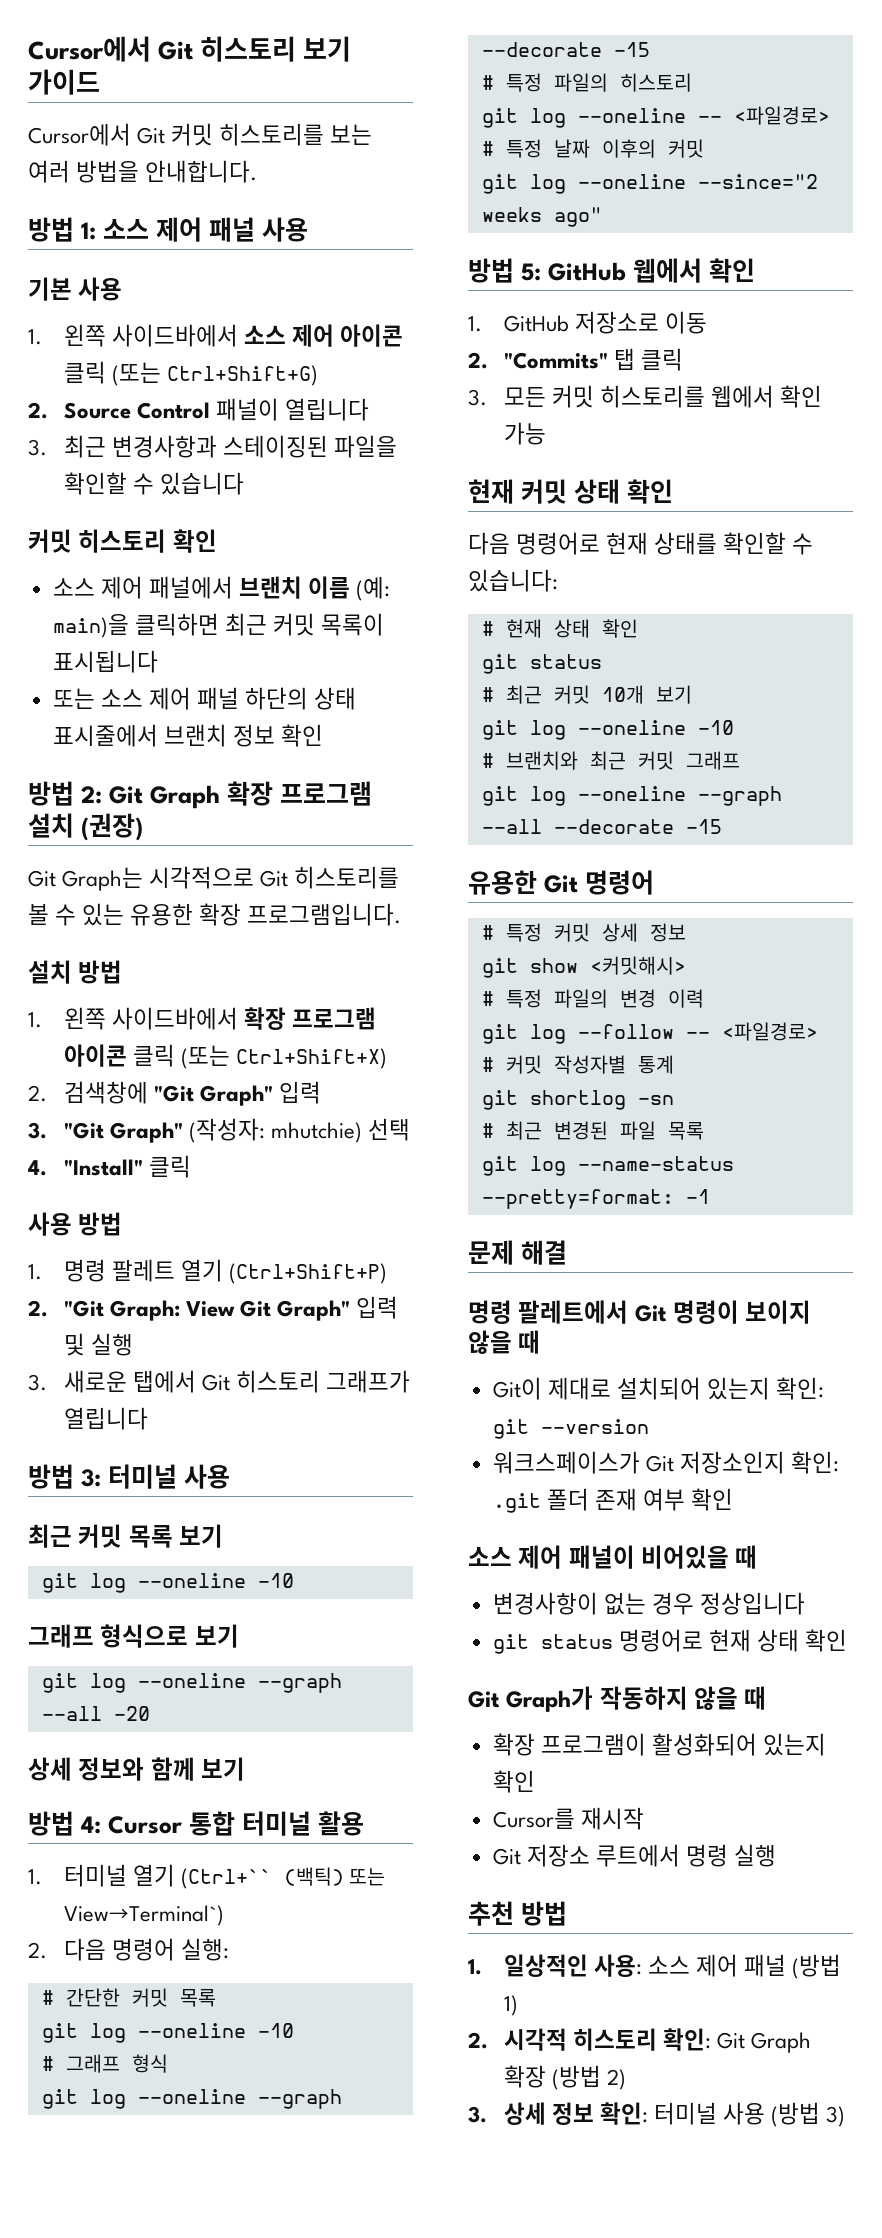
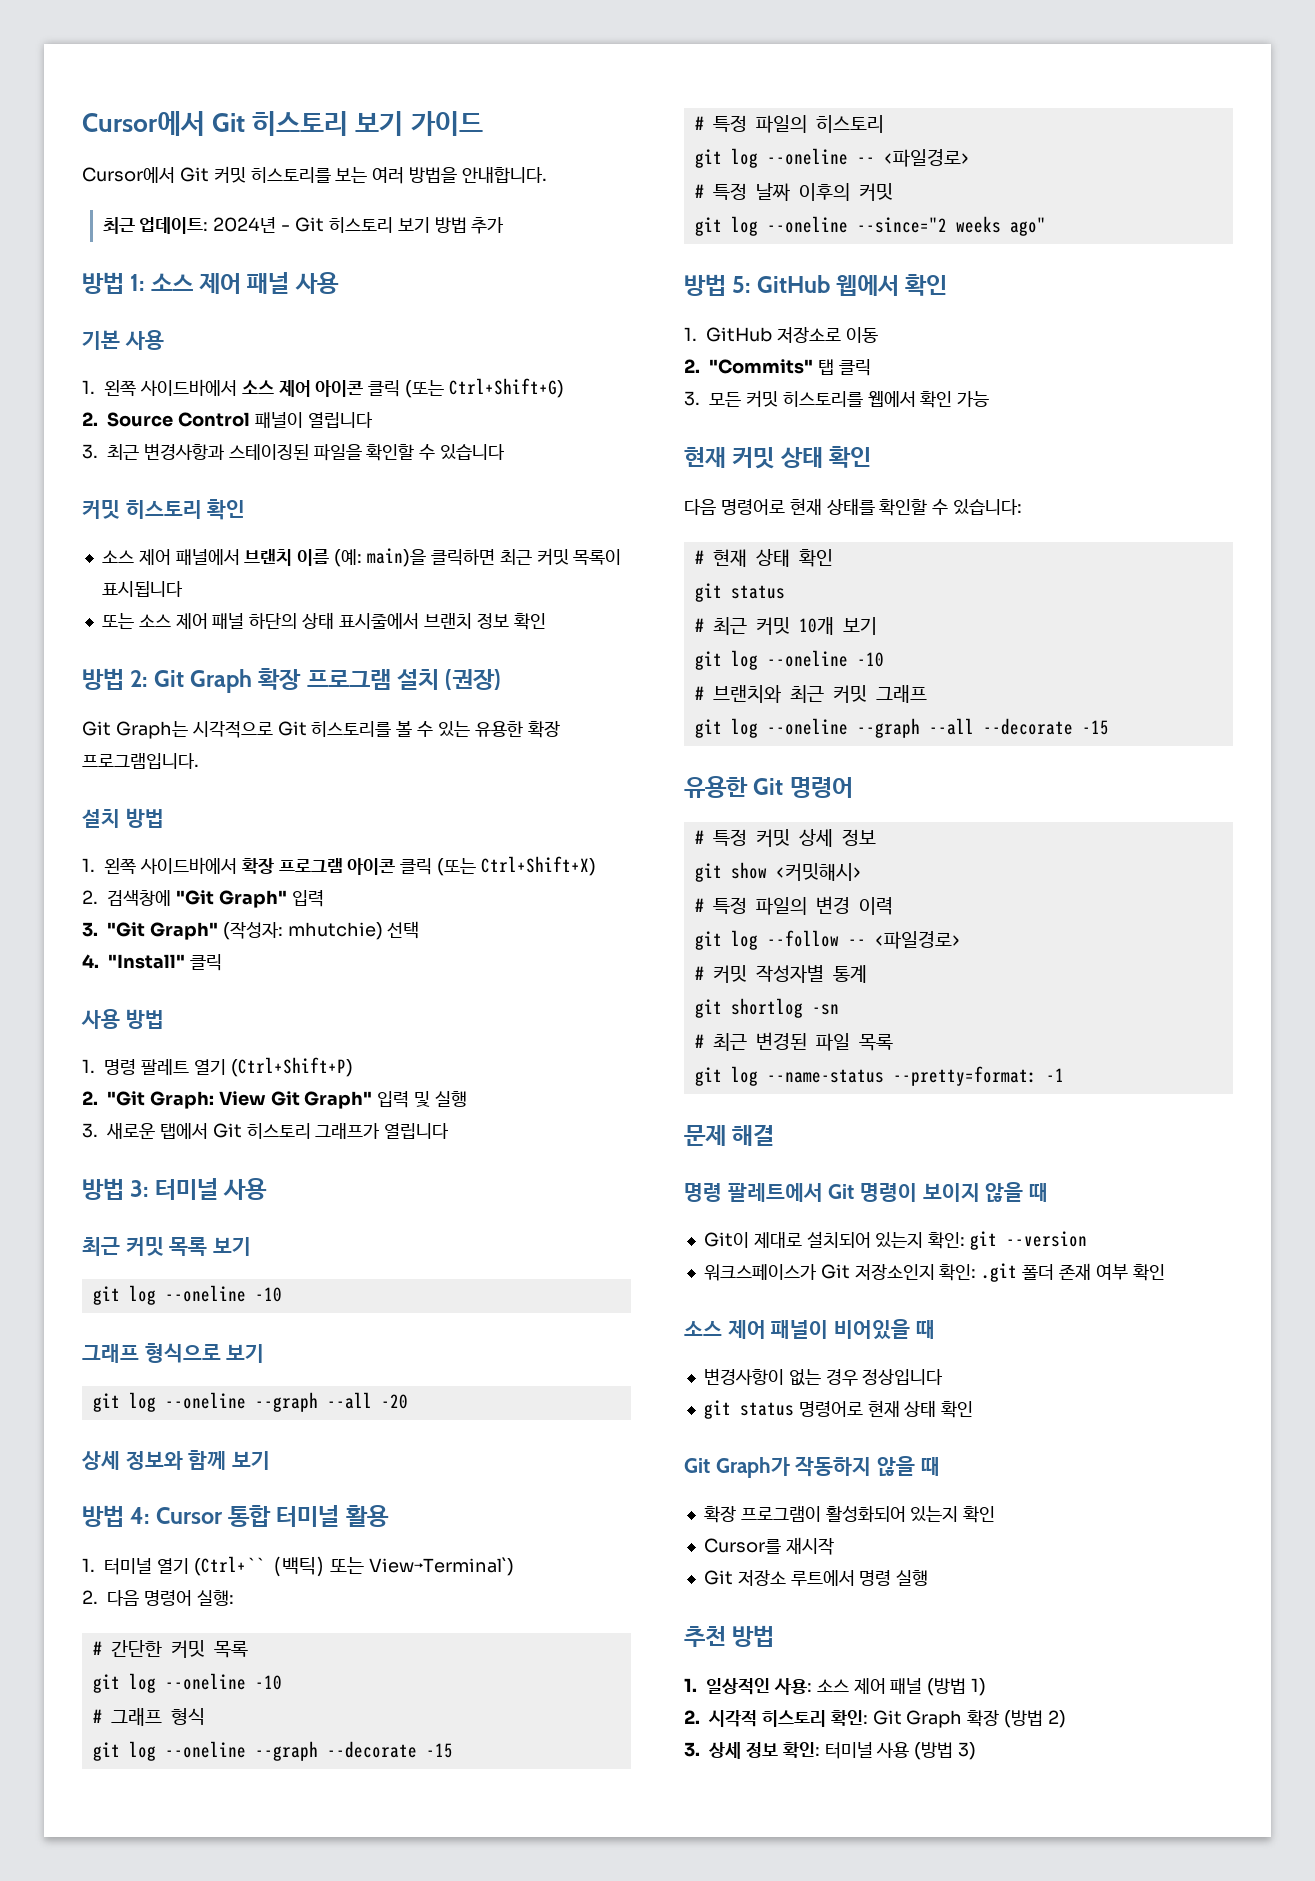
(258, 171) none -> [102,217,505,234] // 최근 업데이트: 2024년 - Git 히스토리 보기 방법 추가

